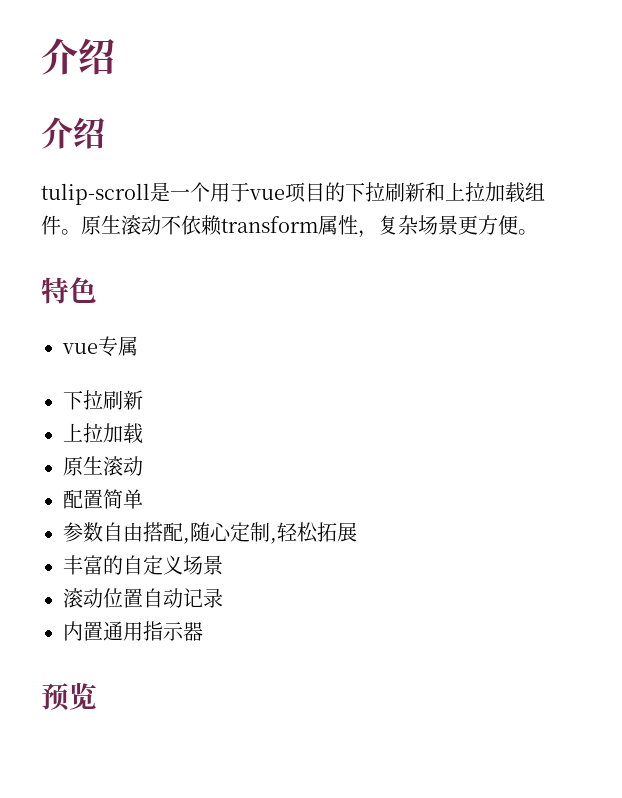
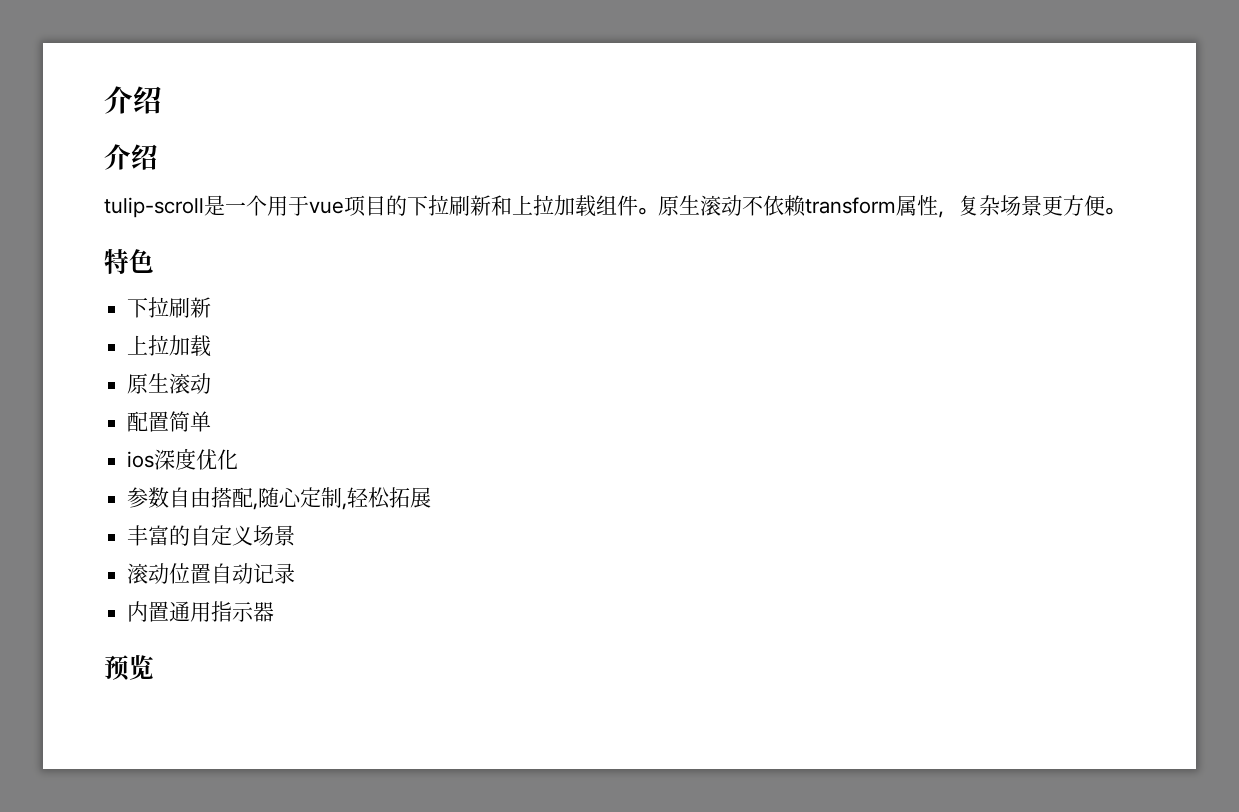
[62,336,138,357] // vue专属 -> (154, 261) none
(143, 499) none -> [127,448,239,470] // ios深度优化

